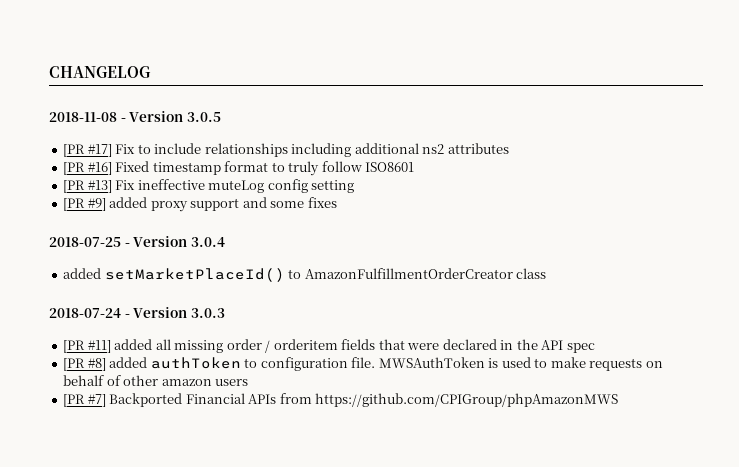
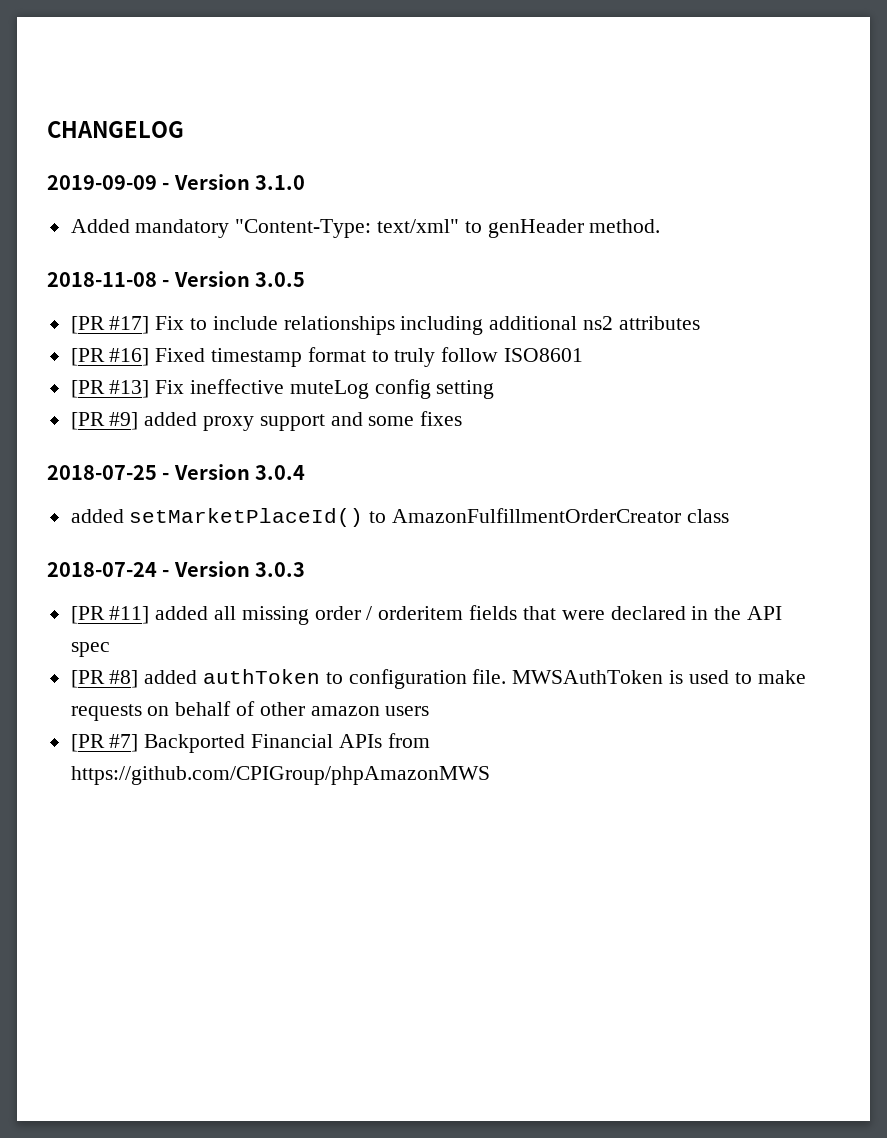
(151, 72) none -> [47,174,306,190] [70,219,661,238] // 2019-09-09 - Version 3.1.0 // Added mandatory "Content-Type: text/xml" to genHeader method.

